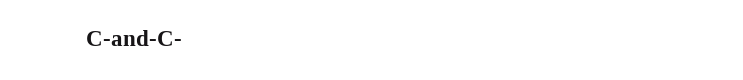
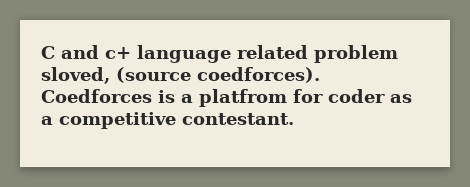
[86,30,182,46] C-and-C- -> [41,45,398,63] [41,67,320,84] [41,89,412,107] [41,112,294,129] C and c+ language related problem sloved, (source coedforces). Coedforces is a platfrom for coder as a competitive contestant.

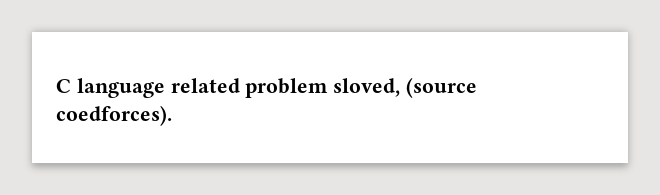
[61,45,131,59] and c+ -> (71, 86) none
[41,89,412,107] [41,112,294,129] Coedforces is a platfrom for coder as a competitive contestant. -> (172, 115) none

